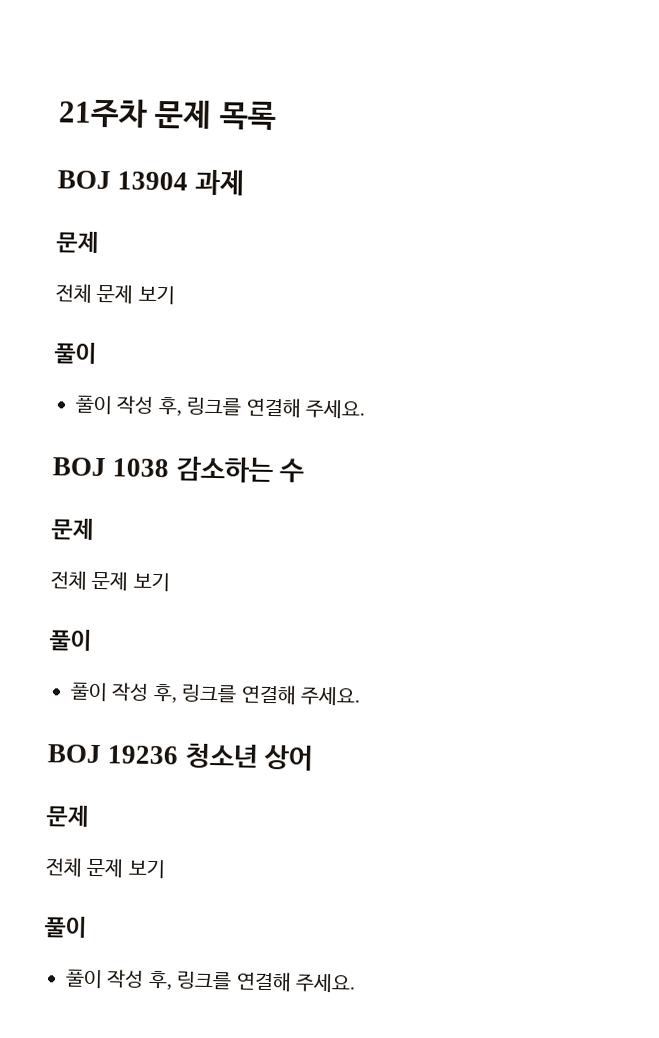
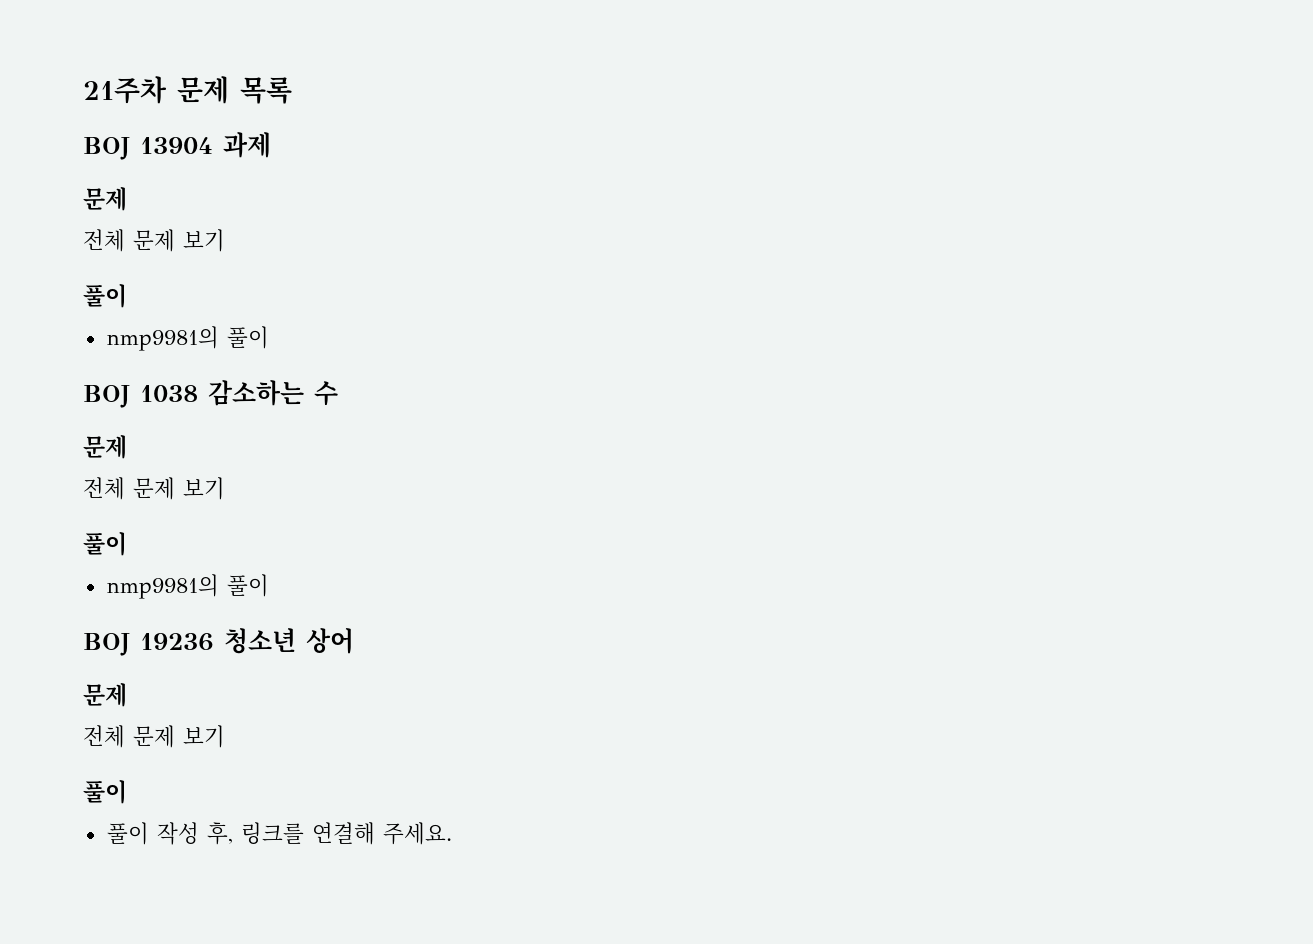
[75,395,366,419] 풀이 작성 후, 링크를 연결해 주세요. -> [106,326,269,351] nmp9981의 풀이
[70,682,361,706] 풀이 작성 후, 링크를 연결해 주세요. -> [106,574,269,599] nmp9981의 풀이

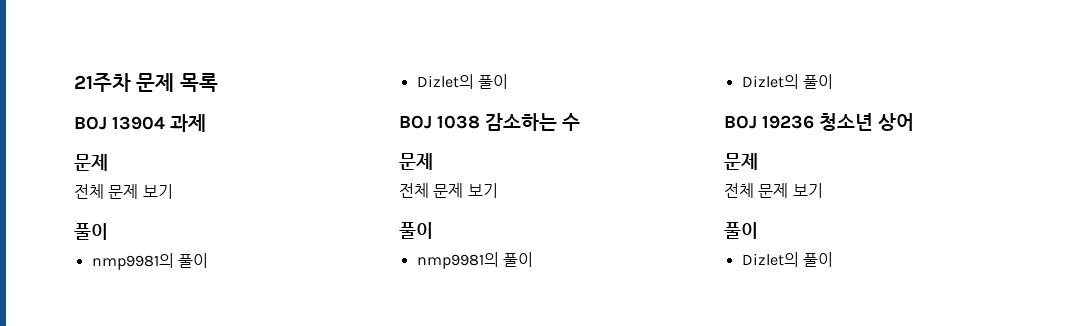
(269, 337) none -> [416,74,508,89] // Dizlet의 풀이
(269, 585) none -> [741,74,833,89] // Dizlet의 풀이
[106,822,452,845] 풀이 작성 후, 링크를 연결해 주세요. -> [741,252,833,267] Dizlet의 풀이

